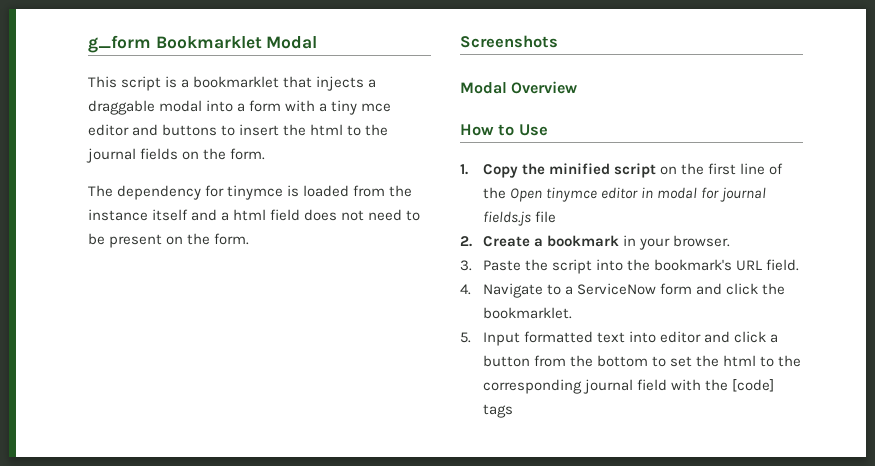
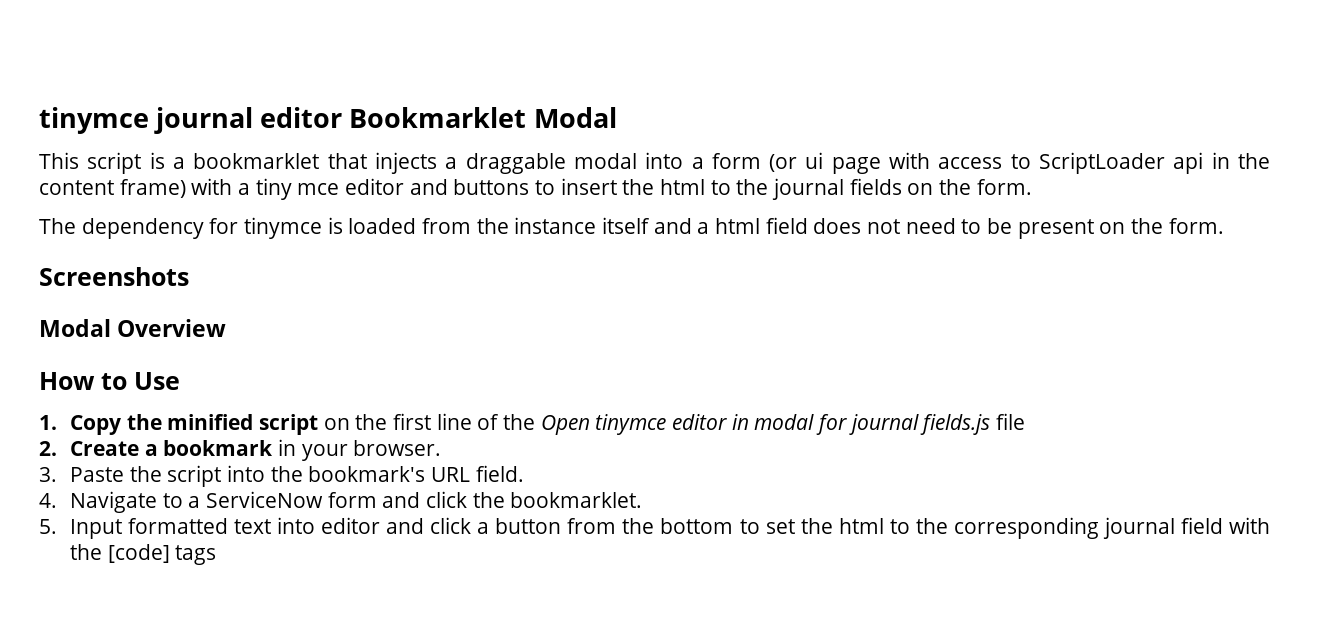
[88,35,151,53] g_form -> [39,107,343,134] tinymce journal editor
(282, 106) none -> [769,152,1271,174] [39,179,186,198] (or ui page with access to ScriptLoader api in the content frame)

